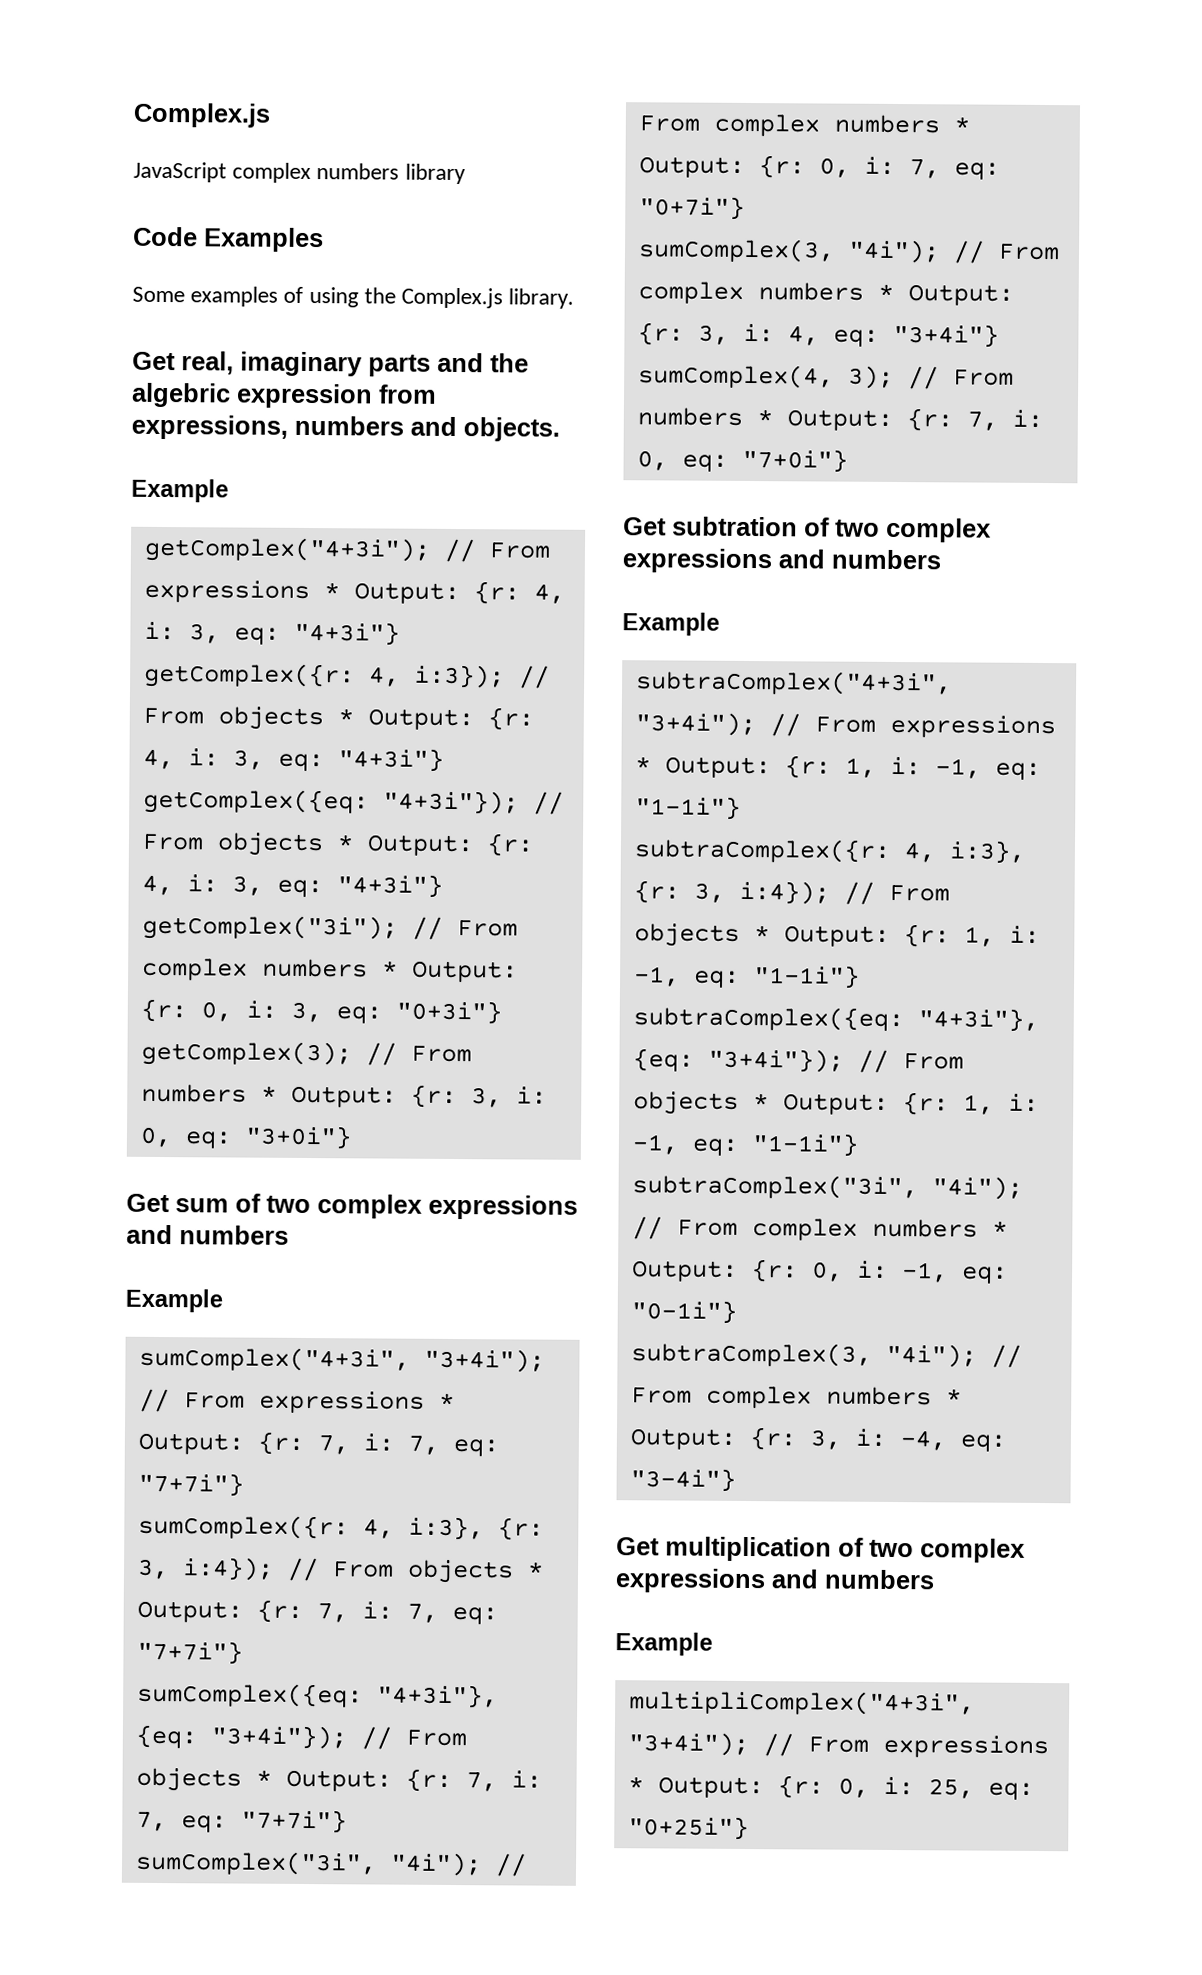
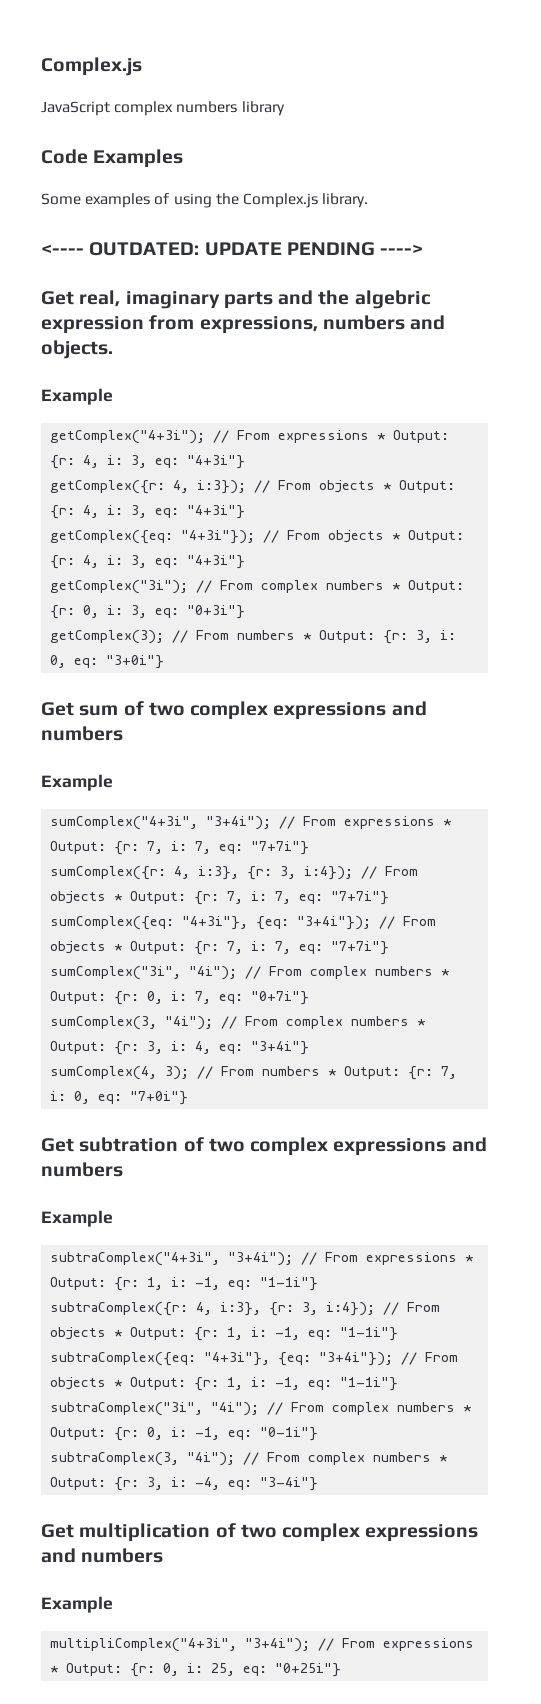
(575, 298) none -> [41,242,424,256] // <---- OUTDATED: UPDATE PENDING ---->

